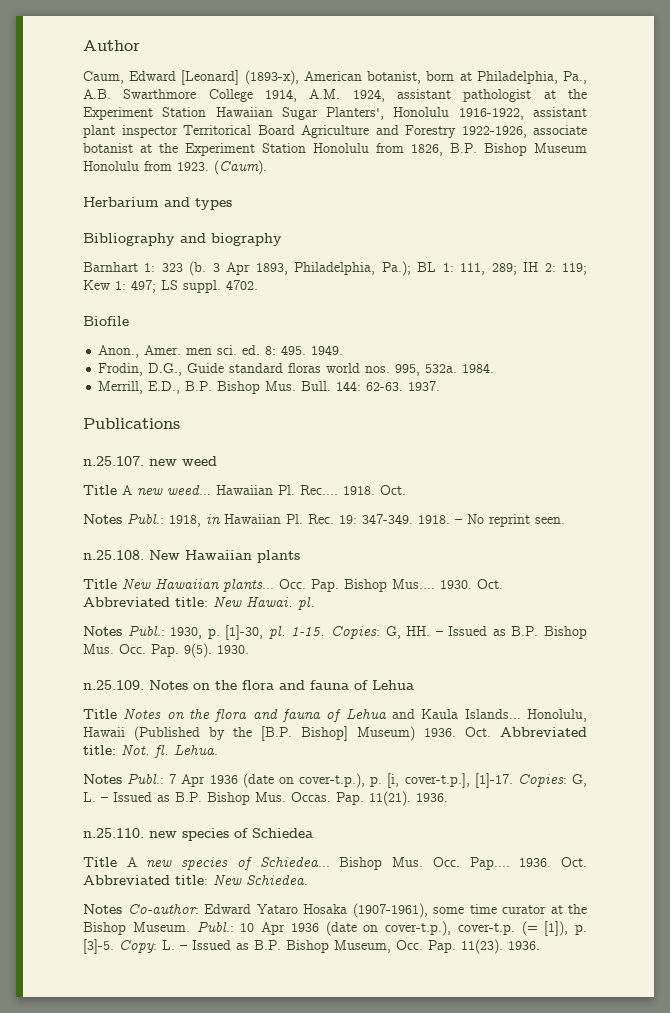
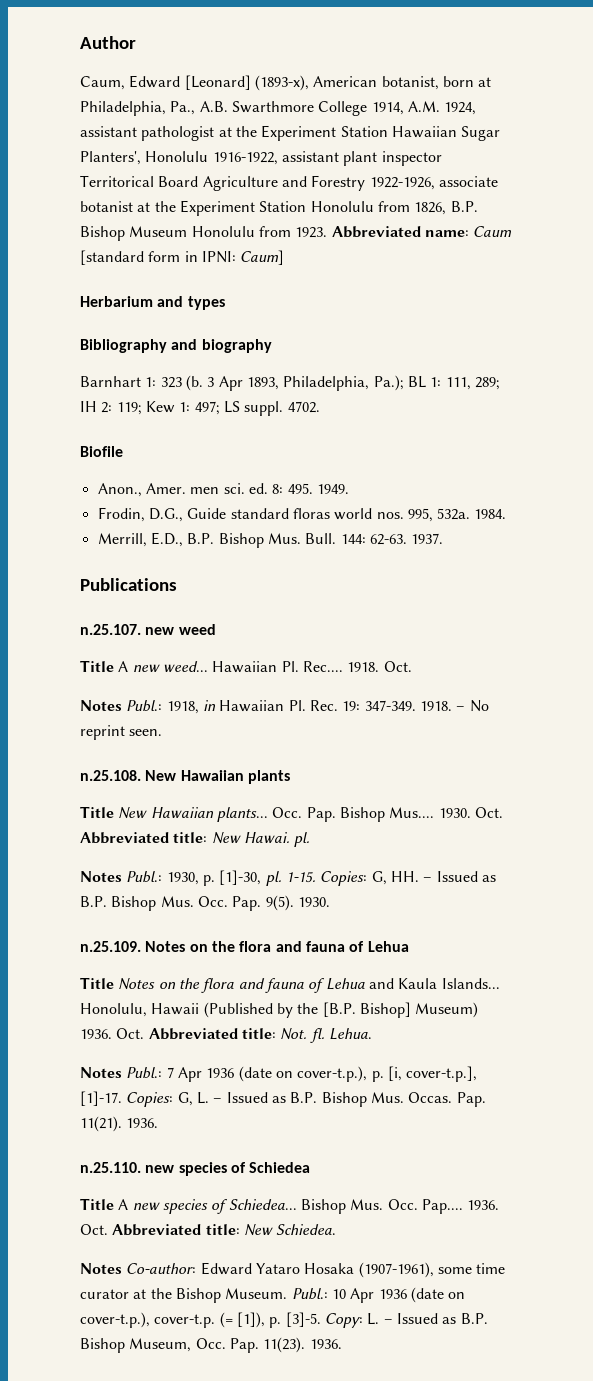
[214,160,267,175] (Caum). -> [331,226,513,238] [80,250,285,265] Abbreviated name: Caum [standard form in IPNI: Caum]

